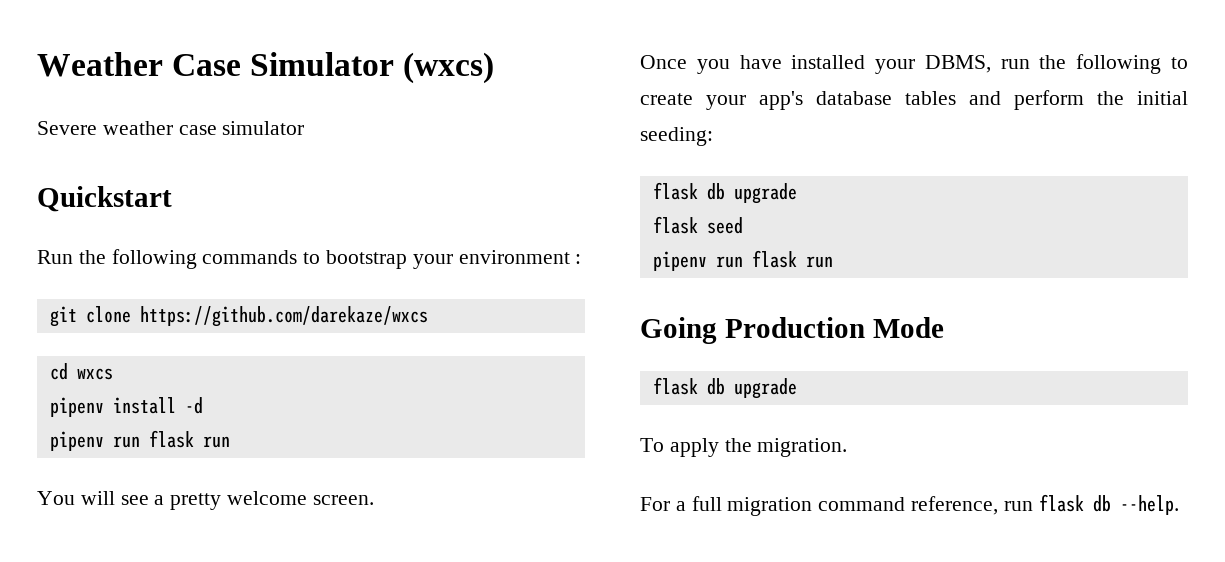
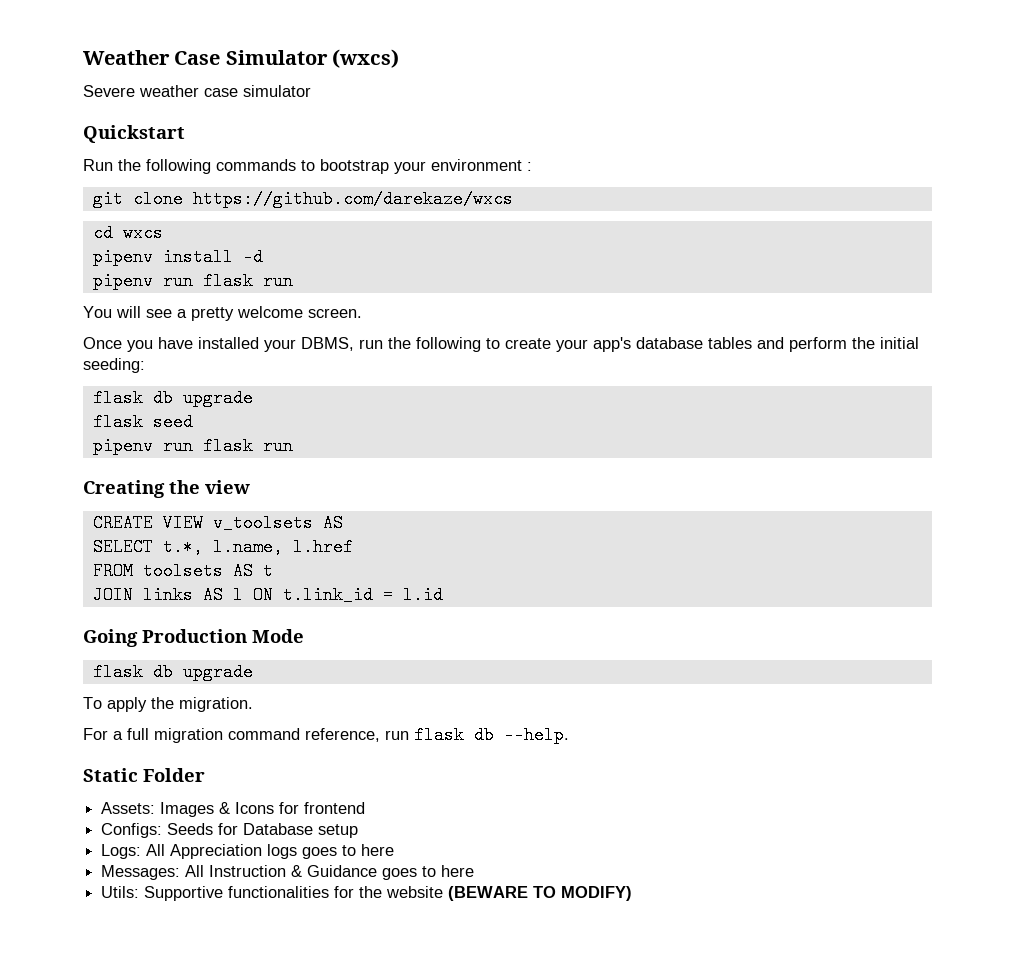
(833, 262) none -> [83,480,250,498] [92,514,343,532] [92,538,353,556] [92,562,273,580] [92,586,443,604] // Creating the view // CREATE VIEW v_toolsets AS // SELECT t.*, l.name, l.href // FROM toolsets AS t // JOIN links AS l ON t.link_id = l.id
(1179, 505) none -> [83,768,205,782] [101,802,366,817] [101,823,359,838] [101,844,395,859] [101,865,475,880] [101,886,633,901] // Static Folder // Assets: Images & Icons for frontend // Configs: Seeds for Database setup // Logs: All Appreciation logs goes to here // Messages: All Instruction & Guidance goes to here // Utils: Supportive functionalities for the website (BEWARE TO MODIFY)

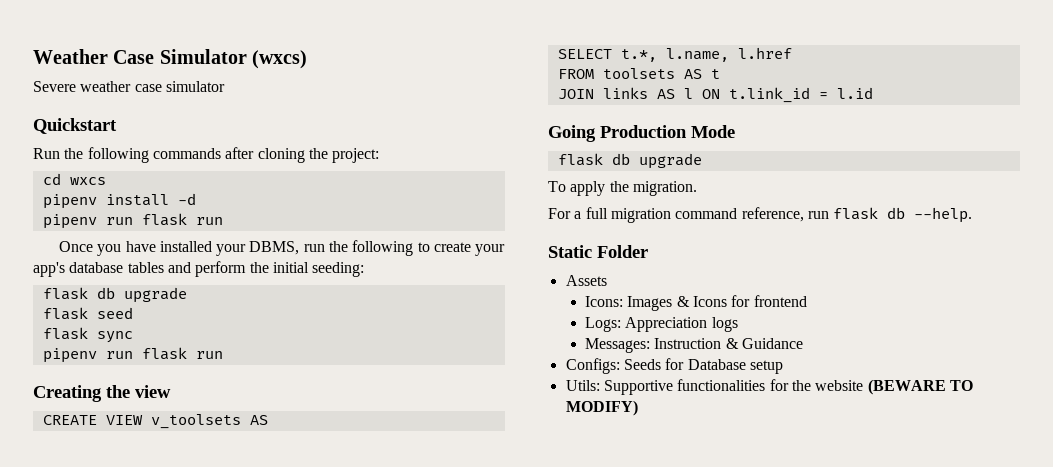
[301,159,532,174] [92,190,513,208] to bootstrap your environment : // git clone https://github.com/darekaze/wxcs -> [225,147,380,163] after cloning the project:
[83,306,362,321] // You will see a pretty welcome screen. -> (223, 221) none
(193, 422) none -> [42,327,133,343] // flask sync
[101,802,156,814] Assets: -> [565,275,607,286] [585,296,624,307] Assets // Icons:
(366, 808) none -> [585,317,738,332] [585,338,804,353] // Logs: Appreciation logs // Messages: Instruction & Guidance
[101,844,395,859] [101,865,475,880] // Logs: All Appreciation logs goes to here // Messages: All Instruction & Guidance goes to here -> (783, 367) none

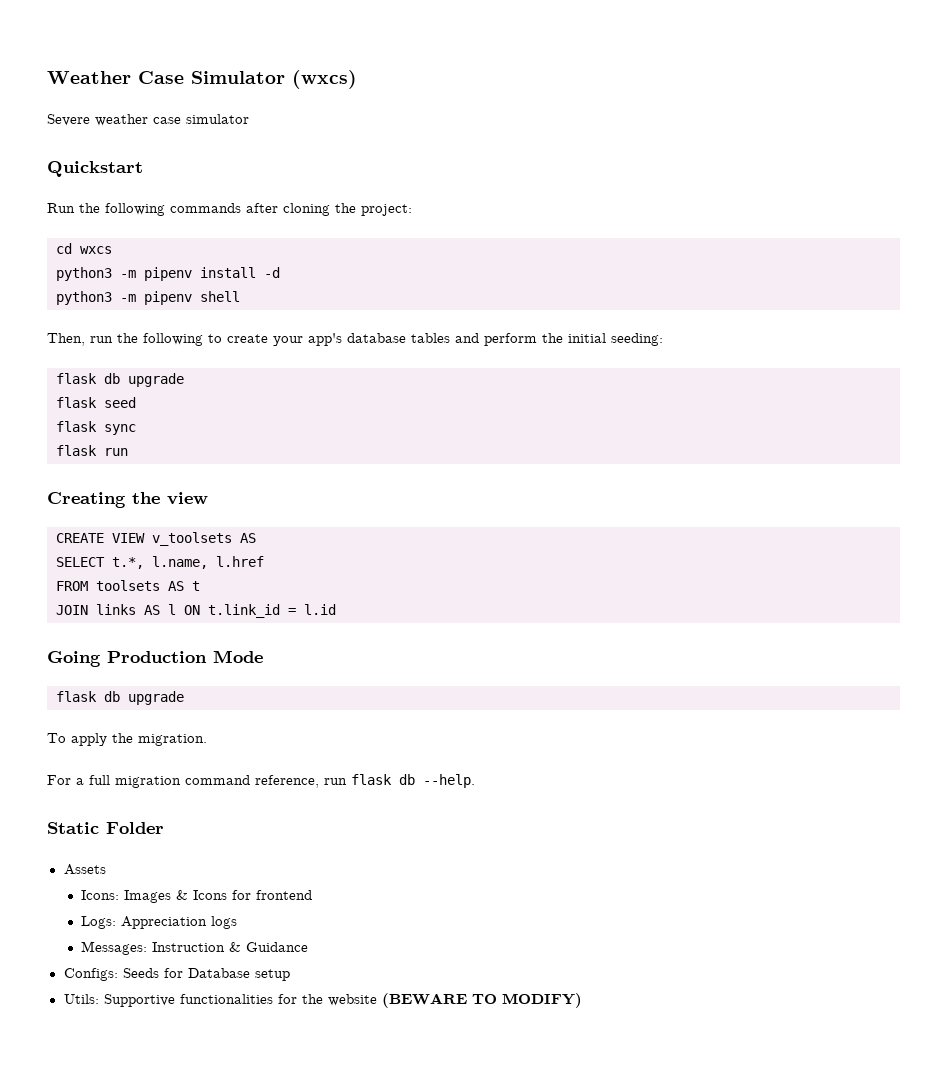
(106, 181) none -> [56,267,136,281] python3 -m
[42,213,223,229] [58,241,300,256] pipenv run flask run // Once you have installed your DBMS, -> [56,291,240,305] [47,333,85,346] python3 -m pipenv shell // Then,
[42,348,133,363] pipenv run -> (136, 429) none

